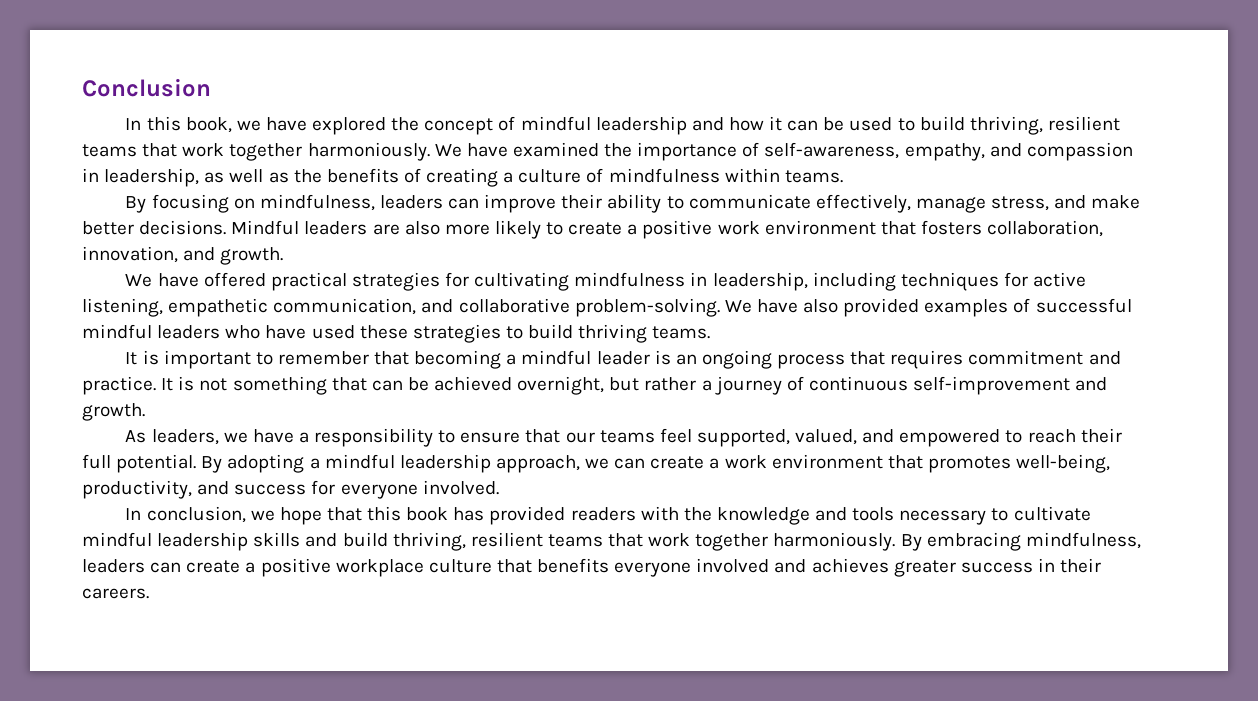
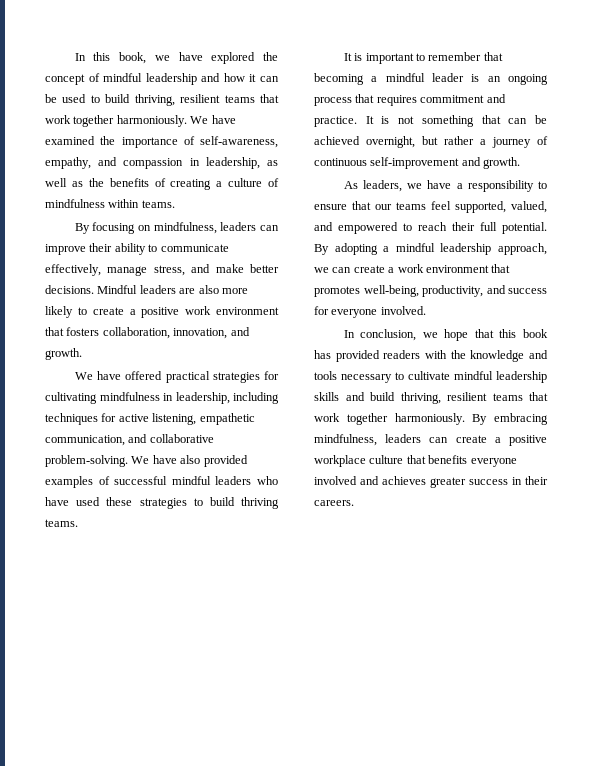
[82,78,211,97] Conclusion // -> (74, 57) none

